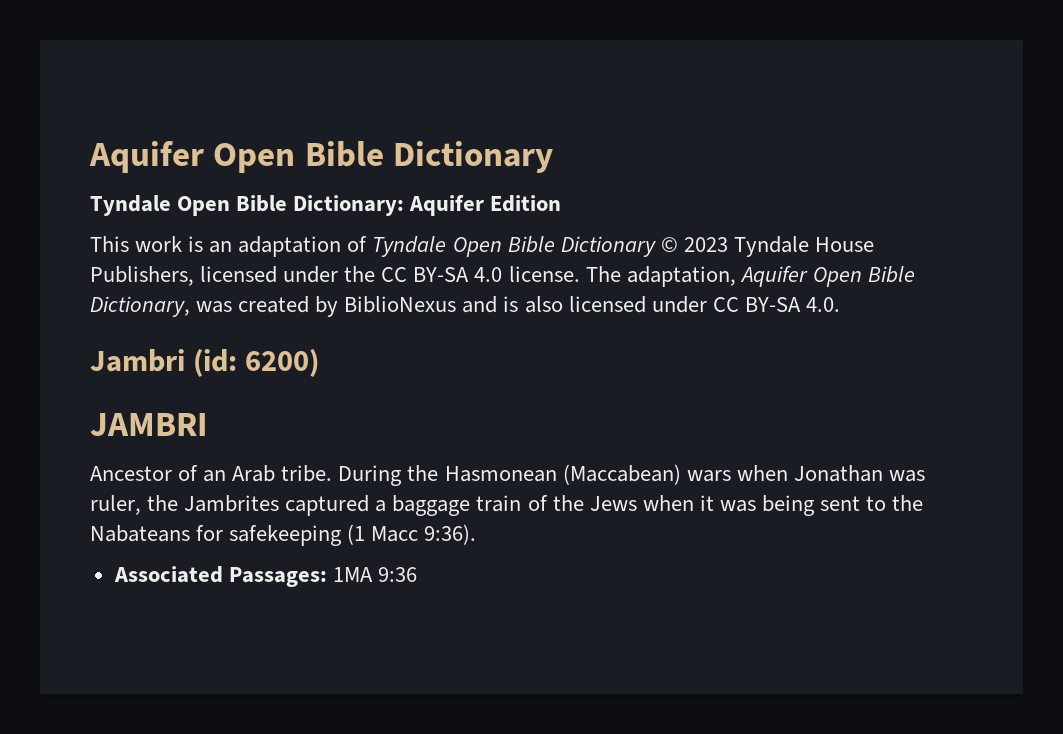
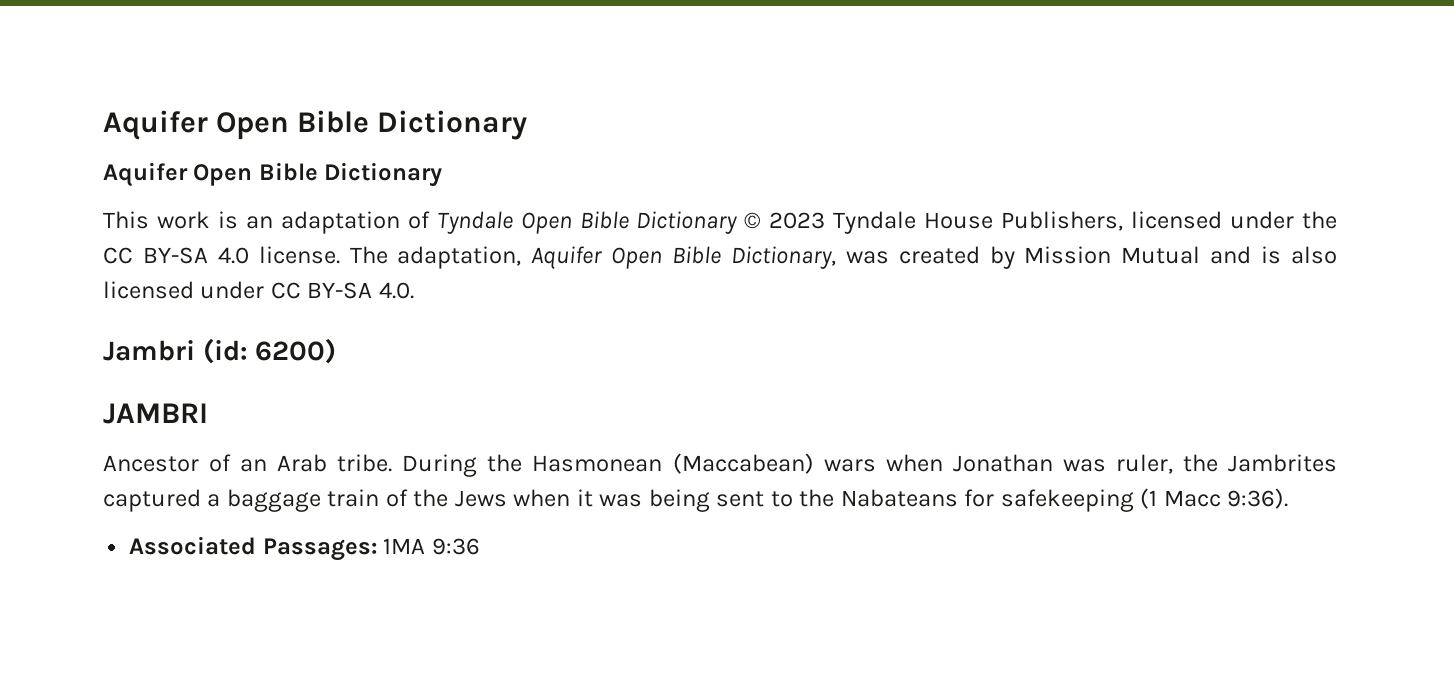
[89,141,554,173] [90,195,562,216] Aquifer Open Bible Dictionary // Tyndale Open Bible Dictionary: Aquifer Edition -> [103,110,528,140] [103,162,443,187] Aquifer Open Bible Dictionary // Aquifer Open Bible Dictionary
[344,296,457,313] BiblioNexus -> [1024,246,1201,264] Mission Mutual

